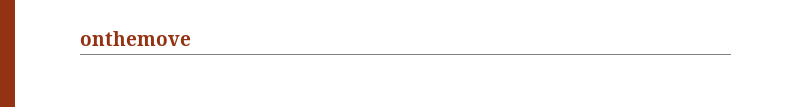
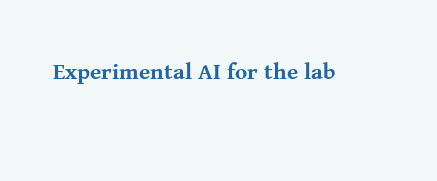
[80,31,191,46] onthemove -> [53,62,337,84] Experimental AI for the lab

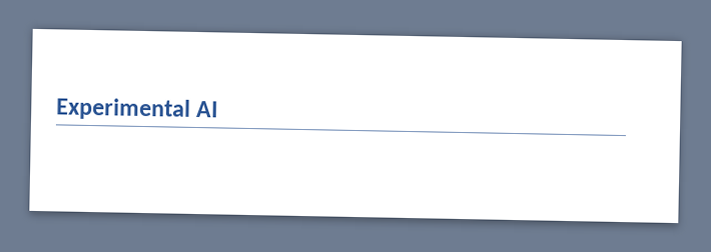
[227,62,337,79] for the lab -> (219, 109) none

